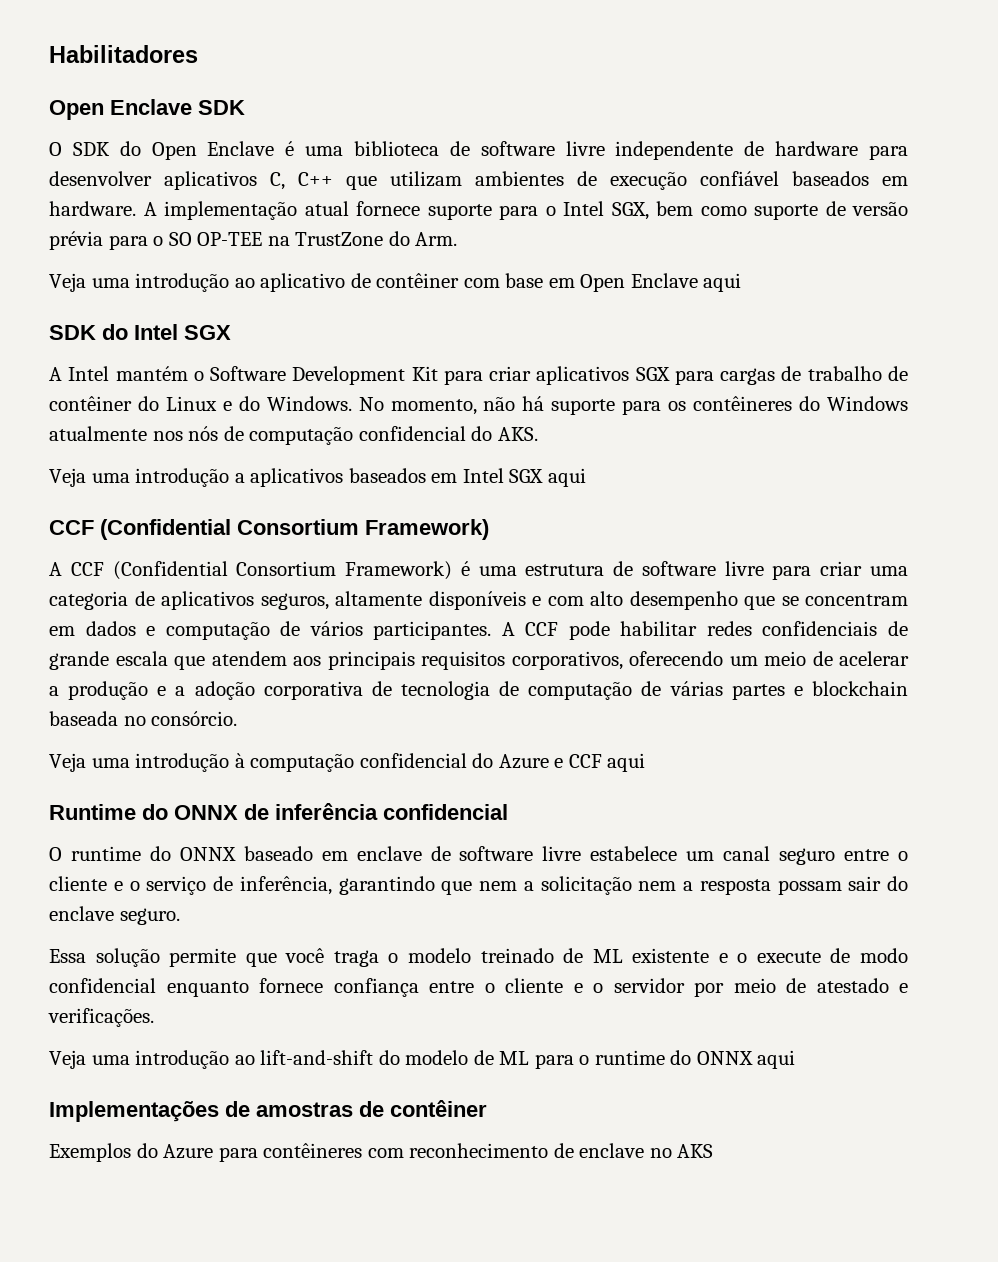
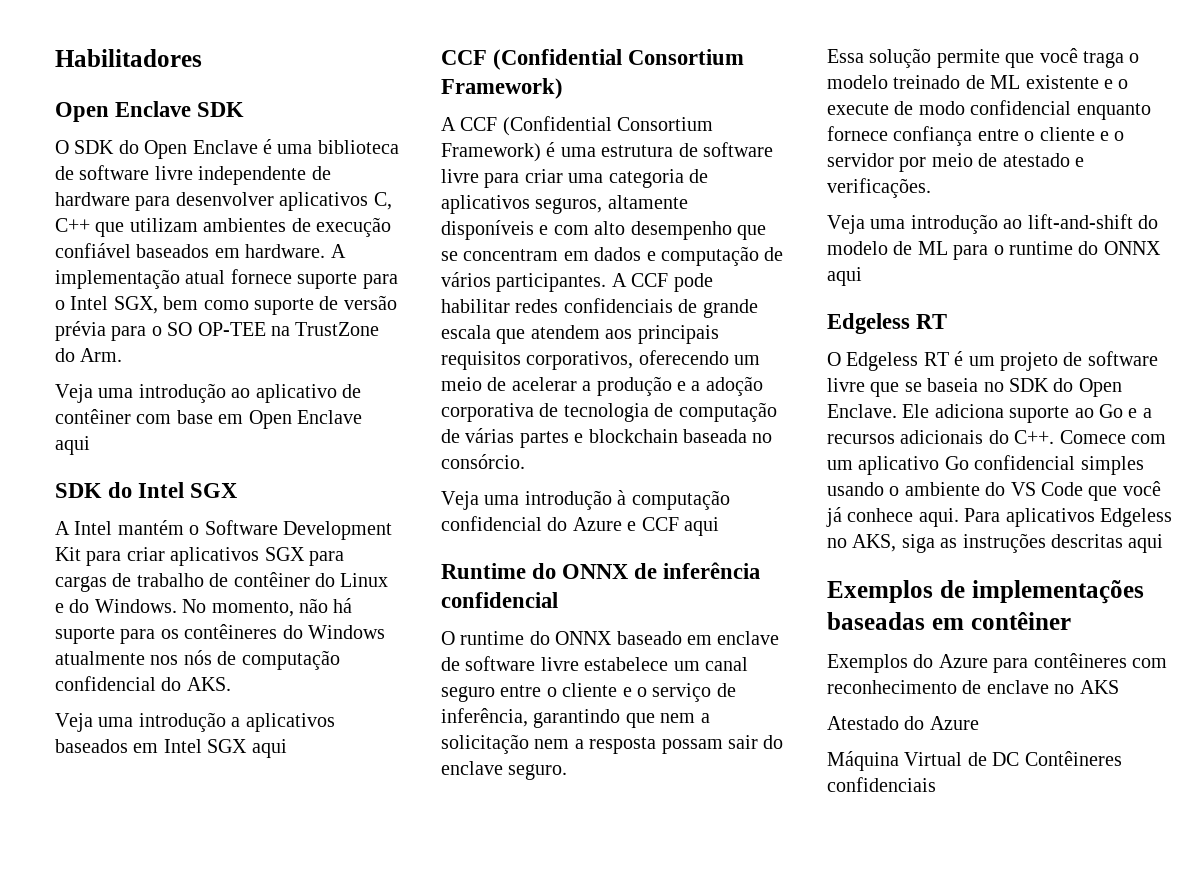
[49,1101,384,1122] Implementações de amostras de -> [827,313,948,334] [827,351,1158,371] [827,378,1122,397] [827,404,1152,423] [827,430,1166,444] [827,455,1144,475] [827,481,1161,501] [826,507,1172,527] [827,533,1164,553] [827,580,1144,604] [827,612,964,630] Edgeless RT // O Edgeless RT é um projeto de software livre que se baseia no SDK do Open Enclave. Ele adiciona suporte ao Go e a recursos adicionais do C++. Comece com um aplicativo Go confidencial simples usando o ambiente do VS Code que você já conhece aqui. Para aplicativos Edgeless no AKS, siga as instruções descritas aqui // Exemplos de implementações baseadas em
(714, 1151) none -> [827,716,979,730] [827,751,1122,771] [827,777,936,792] // Atestado do Azure // Máquina Virtual de DC Contêineres confidenciais

